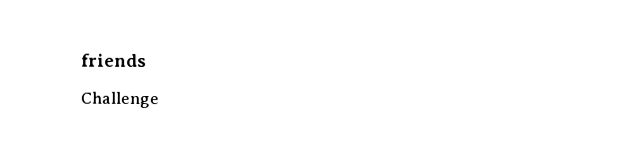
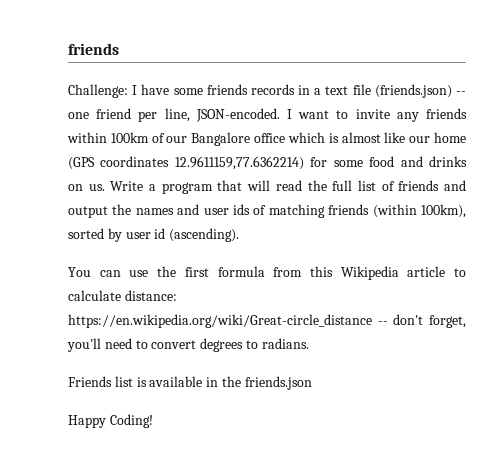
[80,91,159,109] Challenge -> [68,84,466,98] [68,108,467,122] [67,132,466,146] [68,156,467,170] [68,180,466,194] [68,204,466,218] [68,228,240,242] [68,266,466,280] [68,290,177,301] [68,314,466,328] [67,338,309,352] [68,376,312,390] [68,414,153,428] Challenge: I have some friends records in a text file (friends.json) -- one friend per line, JSON-encoded. I want to invite any friends within 100km of our Bangalore office which is almost like our home (GPS coordinates 12.9611159,77.6362214) for some food and drinks on us. Write a program that will read the full list of friends and output the names and user ids of matching friends (within 100km), sorted by user id (ascending). // You can use the first formula from this Wikipedia article to calculate distance: https://en.wikipedia.org/wiki/Great-circle_distance -- don't forget, you'll need to convert degrees to radians. // Friends list is available in the friends.json // Happy Coding!

